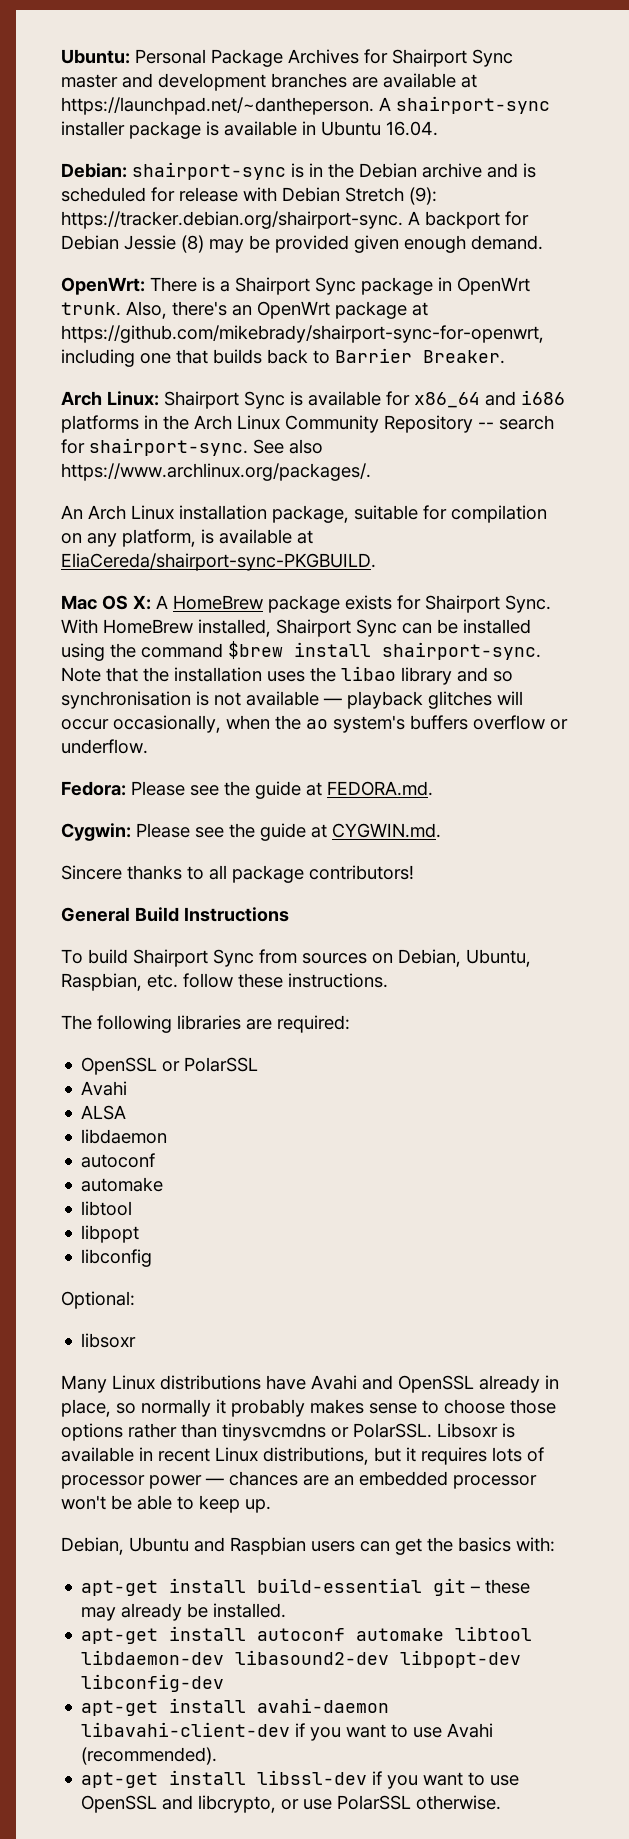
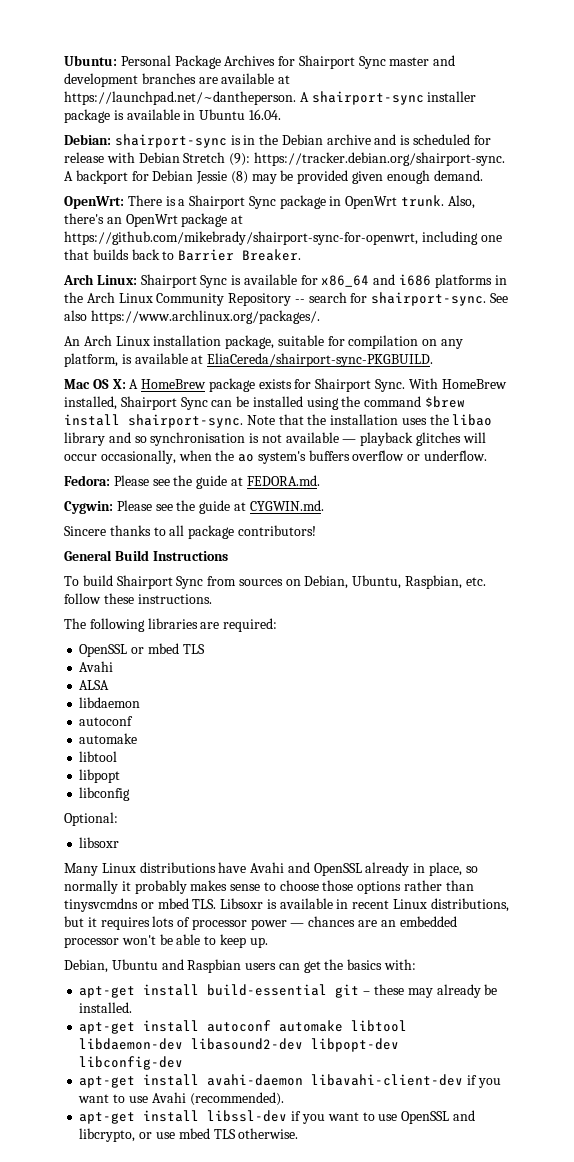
[184,1057,259,1072] PolarSSL -> [147,643,205,654] mbed TLS
[353,1423,432,1438] PolarSSL. -> [157,898,217,909] mbed TLS.
[337,1795,412,1810] PolarSSL -> [178,1128,236,1139] mbed TLS

